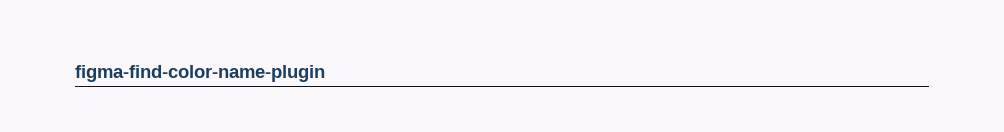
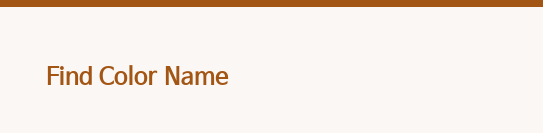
[75,65,325,82] figma-find-color-name-plugin -> [46,65,229,85] Find Color Name

